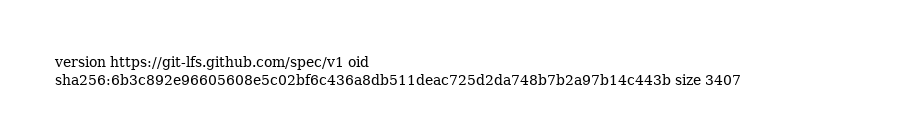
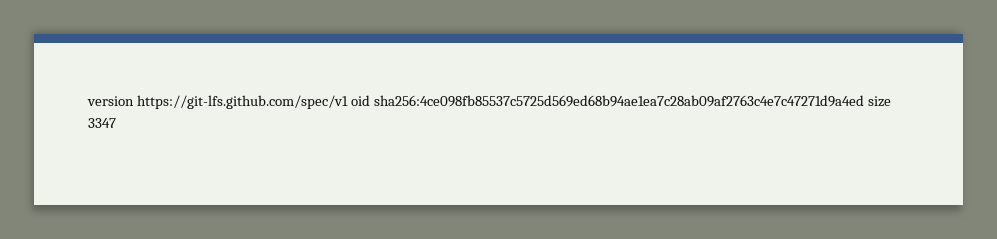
[55,74,741,85] sha256:6b3c892e96605608e5c02bf6c436a8db511deac725d2da748b7b2a97b14c443b size 3407 -> [373,95,891,107] [88,118,116,128] sha256:4ce098fb85537c5725d569ed68b94ae1ea7c28ab09af2763c4e7c47271d9a4ed size 3347

